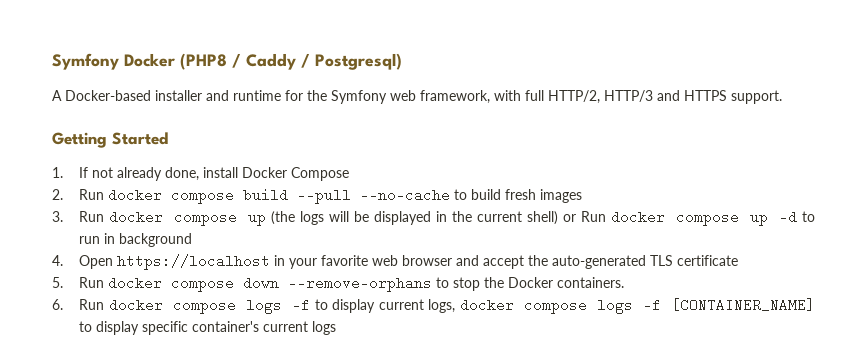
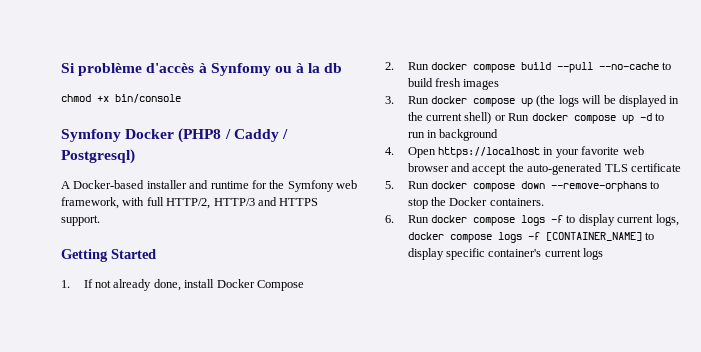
(52, 61) none -> [61,63,343,76] [61,94,181,103] Si problème d'accès à Synfomy ou à la db // chmod +x bin/console //

